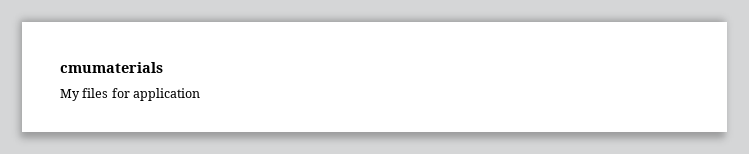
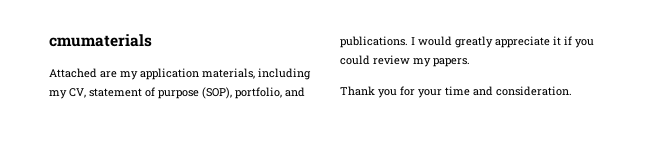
[60,88,201,101] My files for application -> [49,68,311,80] [49,87,305,99] [340,36,594,48] [340,55,470,67] [340,86,572,98] Attached are my application materials, including my CV, statement of purpose (SOP), portfolio, and publications. I would greatly appreciate it if you could review my papers. // Thank you for your time and consideration.

